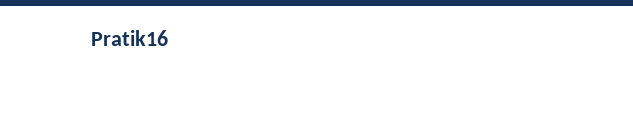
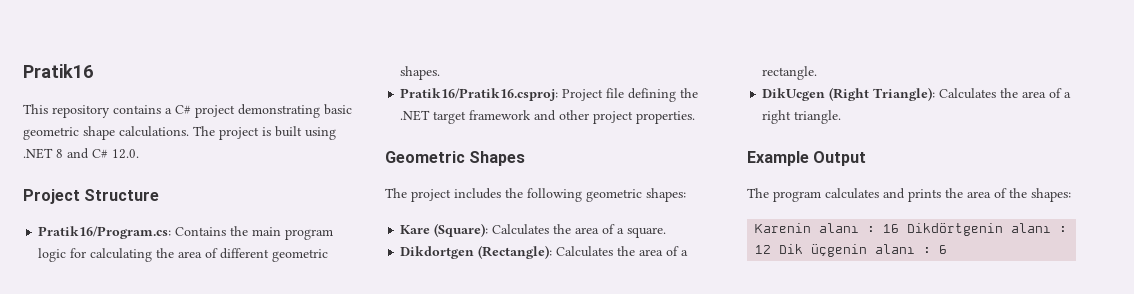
(168, 38) none -> [23,104,352,118] [23,126,336,140] [23,148,139,159] [23,189,160,204] [38,226,334,240] [38,248,329,262] [400,66,441,80] [400,88,699,102] [400,110,696,124] [385,151,526,166] [385,188,686,202] [400,223,667,238] [400,245,689,259] [762,66,818,80] [762,87,1072,101] [762,110,842,124] [747,151,867,166] [747,188,1071,202] [755,223,1068,236] [755,244,948,257] // This repository contains a C# project demonstrating basic geometric shape calculations. The project is built using .NET 8 and C# 12.0. // Project Structure // Pratik16/Program.cs: Contains the main program logic for calculating the area of different geometric shapes. // Pratik16/Pratik16.csproj: Project file defining the .NET target framework and other project properties. // Geometric Shapes // The project includes the following geometric shapes: // Kare (Square): Calculates the area of a square. // Dikdortgen (Rectangle): Calculates the area of a rectangle. // DikUcgen (Right Triangle): Calculates the area of a right triangle. // Example Output // The program calculates and prints the area of the shapes: // Karenin alanı : 16 Dikdörtgenin alanı : 12 Dik üçgenin alanı : 6

